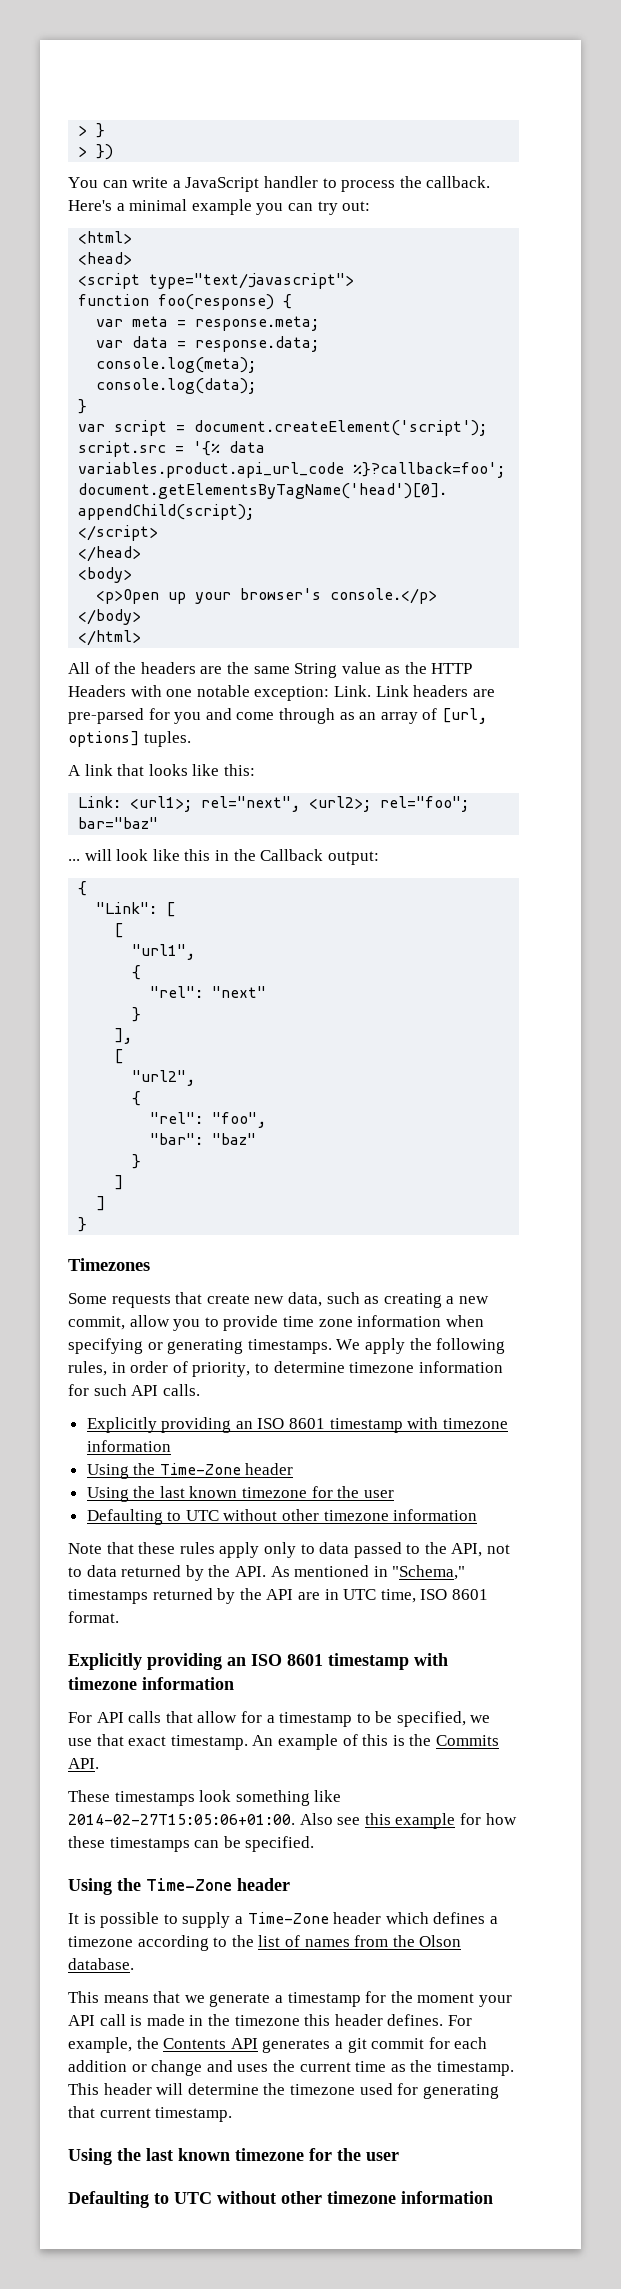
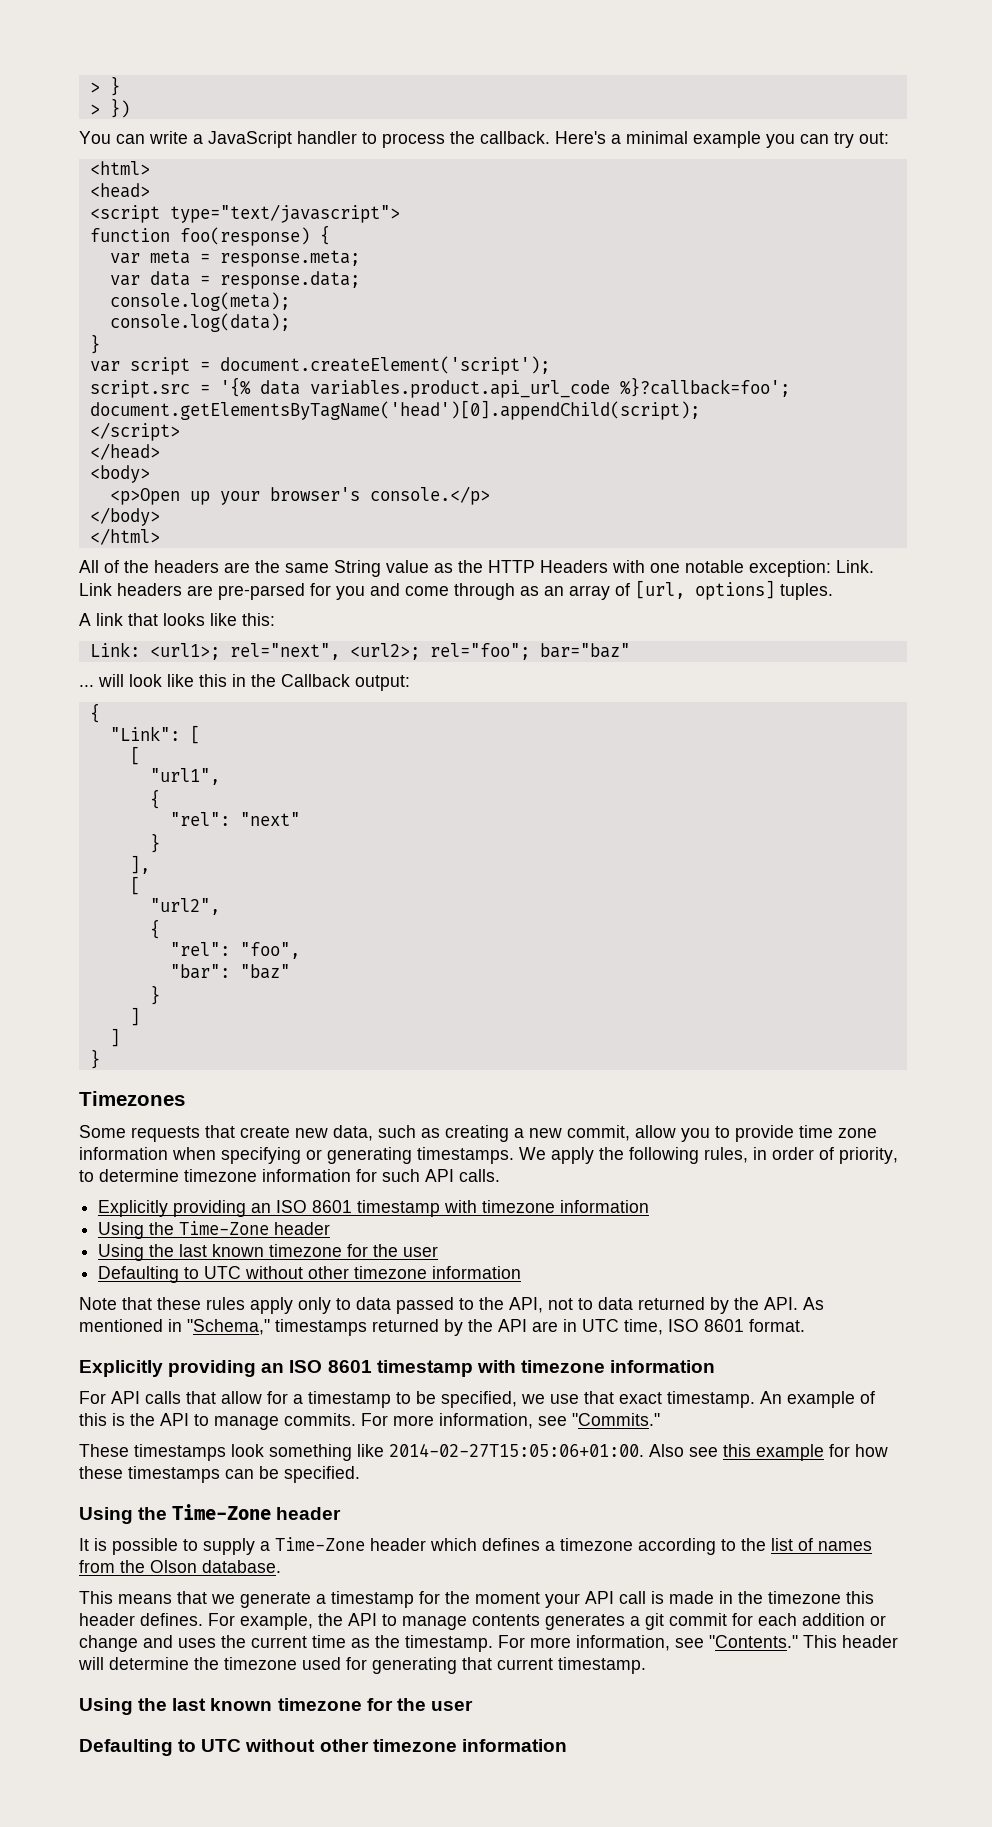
[435,1735,499,1746] [68,1758,99,1769] Commits API. -> [160,1413,660,1430] API to manage commits. For more information, see "Commits."
[163,2038,258,2049] Contents API -> [348,1613,540,1630] API to manage contents
(514, 2068) none -> [498,1635,798,1651] For more information, see "Contents."

